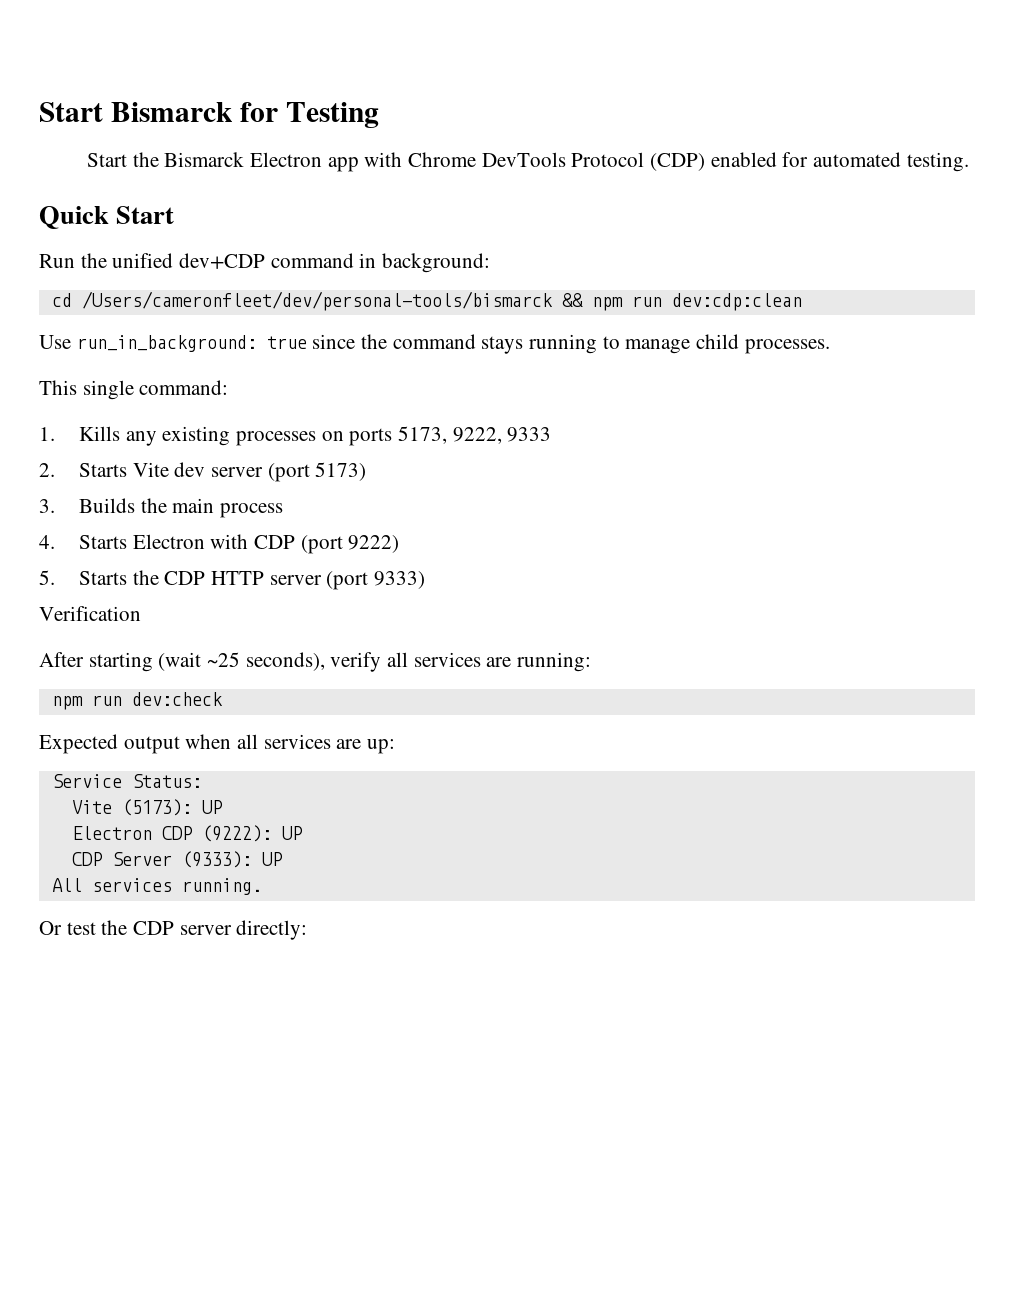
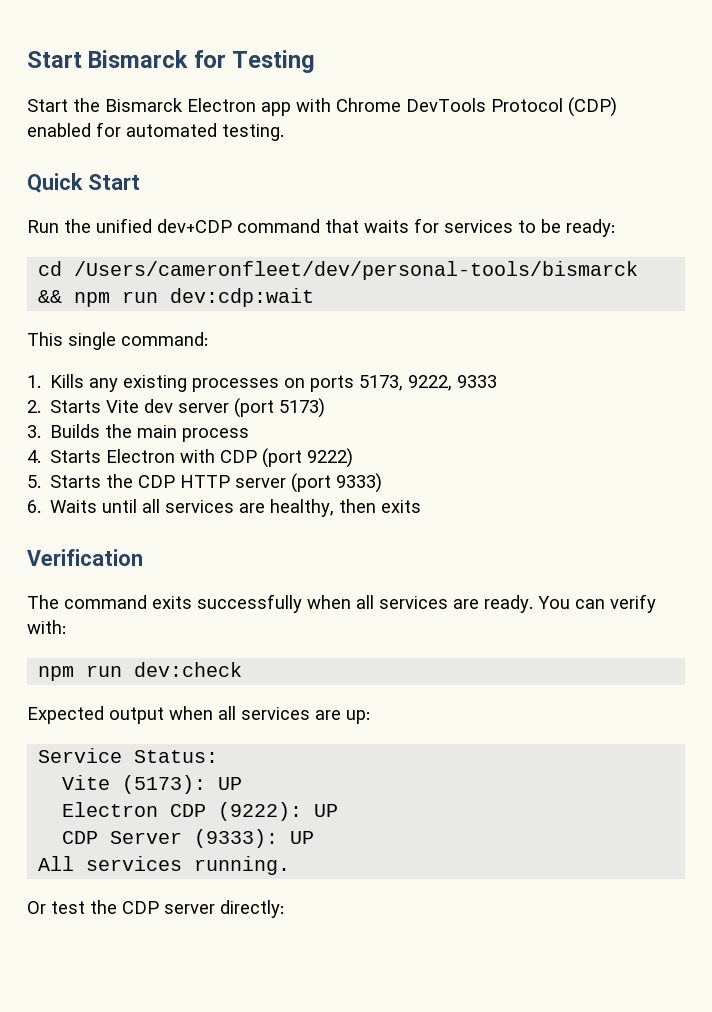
[359,253,491,273] in background: -> [325,218,615,237] that waits for services to be ready:
[671,293,802,311] [39,334,830,354] dev:cdp:clean // Use run_in_background: true since the command stays running to manage child processes. -> [170,288,315,307] dev:cdp:wait
[39,606,141,621] [39,652,592,672] Verification // After starting (wait ~25 seconds), verify all services are running: -> [27,499,422,517] [27,549,143,566] [27,594,656,613] [27,620,66,634] 6. Waits until all services are healthy, then exits // Verification // The command exits successfully when all services are ready. You can verify with:

